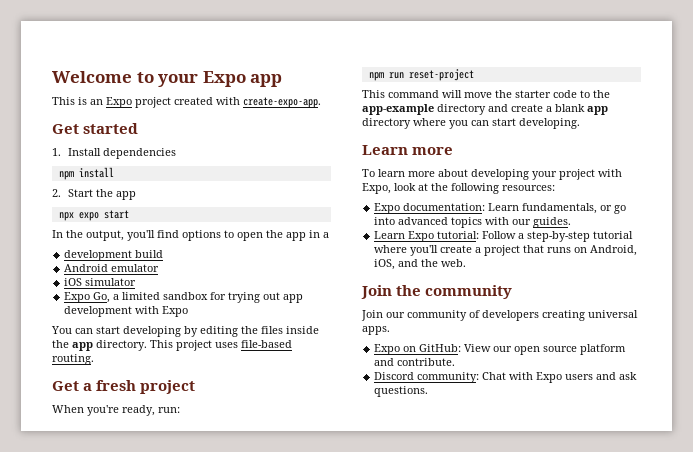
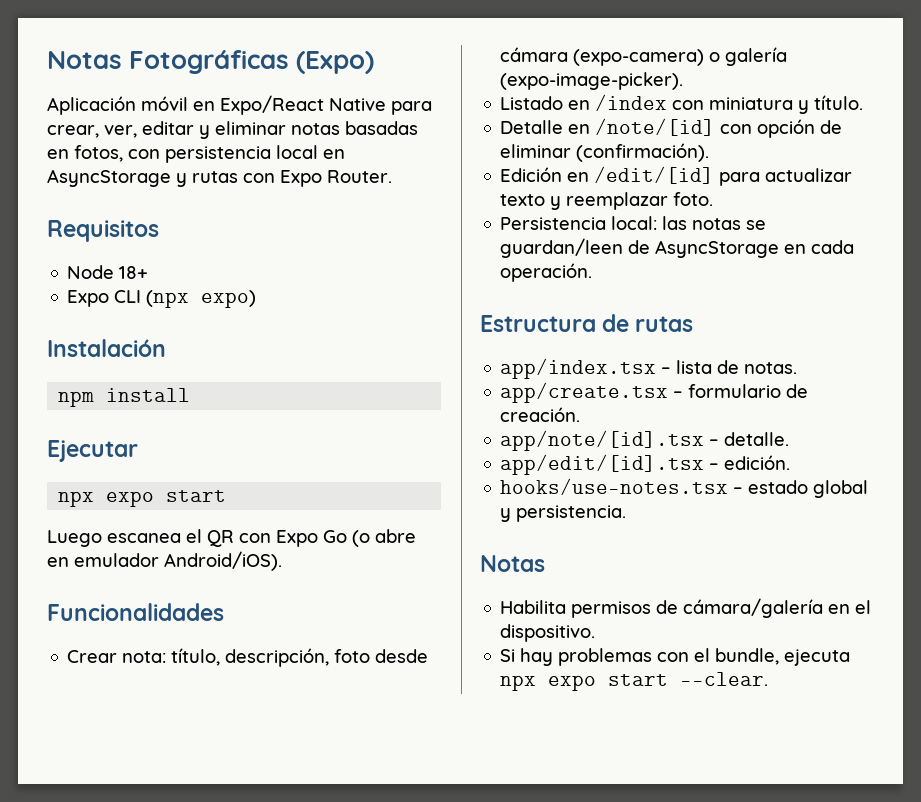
[52,71,283,87] [52,97,321,108] [52,123,139,134] [52,148,177,159] [58,167,114,180] [52,189,137,200] [58,210,129,221] [52,230,329,241] [64,250,164,261] [64,264,160,272] [64,278,137,286] [64,292,304,303] [64,306,189,317] [51,326,319,337] [52,340,292,351] [52,354,94,365] [52,380,196,394] [52,405,180,416] [368,69,474,81] [362,90,610,98] [362,104,608,115] [362,118,580,129] [362,145,454,155] [362,169,622,180] [362,183,555,194] [374,203,627,214] [374,217,572,228] [374,231,634,242] [374,245,638,256] [374,259,467,270] [361,285,513,299] [361,310,638,321] [362,326,390,335] [374,344,627,355] [374,358,456,366] [374,372,638,383] [374,386,429,397] Welcome to your Expo app // This is an Expo project created with create-expo-app. // Get started // 1. Install dependencies // npm install // 2. Start the app // npx expo start // In the output, you'll find options to open the app in a // development build // Android emulator // iOS simulator // Expo Go, a limited sandbox for trying out app development with Expo // You can start developing by editing the files inside the app directory. This project uses file-based routing. // Get a fresh project // When you're ready, run: // npm run reset-project // This command will move the starter code to the app-example directory and create a blank app directory where you can start developing. // Learn more // To learn more about developing your project with Expo, look at the following resources: // Expo documentation: Learn fundamentals, or go into advanced topics with our guides. // Learn Expo tutorial: Follow a step-by-step tutorial where you'll create a project that runs on Android, iOS, and the web. // Join the community // Join our community of developers creating universal apps. // Expo on GitHub: View our open source platform and contribute. // Discord community: Chat with Expo users and ask questions. -> [47,50,375,74] [47,95,432,115] [47,121,418,139] [47,145,345,163] [47,169,392,187] [47,220,159,242] [67,265,149,279] [67,290,257,308] [47,339,166,357] [58,388,191,407] [47,440,138,462] [58,490,227,507] [47,529,416,547] [47,551,282,571] [47,603,224,621] [67,648,429,667] [500,47,788,66] [500,72,684,90] [500,94,864,114] [500,118,843,138] [500,143,710,162] [500,166,853,186] [500,192,714,210] [500,216,767,230] [500,238,855,258] [500,263,593,282] [480,314,694,332] [500,358,798,379] [500,382,809,403] [500,407,581,422] [500,430,790,451] [500,454,791,475] [500,478,869,498] [500,505,627,522] [480,555,545,572] [500,598,872,618] [500,624,596,642] [500,648,851,666] [500,672,769,691] Notas Fotográficas (Expo) // Aplicación móvil en Expo/React Native para crear, ver, editar y eliminar notas basadas en fotos, con persistencia local en AsyncStorage y rutas con Expo Router. // Requisitos // Node 18+ // Expo CLI (npx expo) // Instalación // npm install // Ejecutar // npx expo start // Luego escanea el QR con Expo Go (o abre en emulador Android/iOS). // Funcionalidades // Crear nota: título, descripción, foto desde cámara (expo-camera) o galería (expo-image-picker). // Listado en /index con miniatura y título. // Detalle en /note/[id] con opción de eliminar (confirmación). // Edición en /edit/[id] para actualizar texto y reemplazar foto. // Persistencia local: las notas se guardan/leen de AsyncStorage en cada operación. // Estructura de rutas // app/index.tsx – lista de notas. // app/create.tsx – formulario de creación. // app/note/[id].tsx – detalle. // app/edit/[id].tsx – edición. // hooks/use-notes.tsx – estado global y persistencia. // Notas // Habilita permisos de cámara/galería en el dispositivo. // Si hay problemas con el bundle, ejecuta npx expo start --clear.

